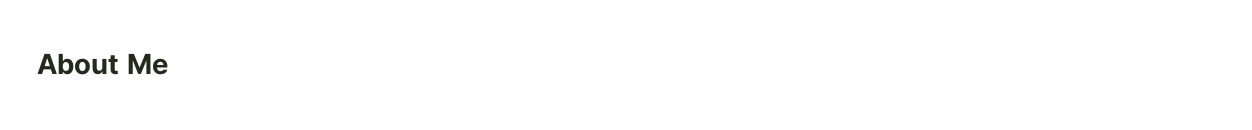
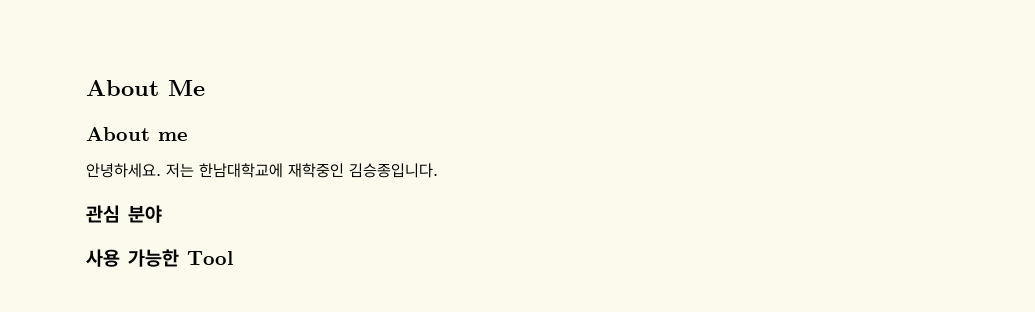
(168, 64) none -> [86,127,188,141] [86,163,438,178] [86,205,162,223] [86,249,233,267] // About me // 안녕하세요. 저는 한남대학교에 재학중인 김승종입니다. // 관심 분야 // 사용 가능한 Tool

